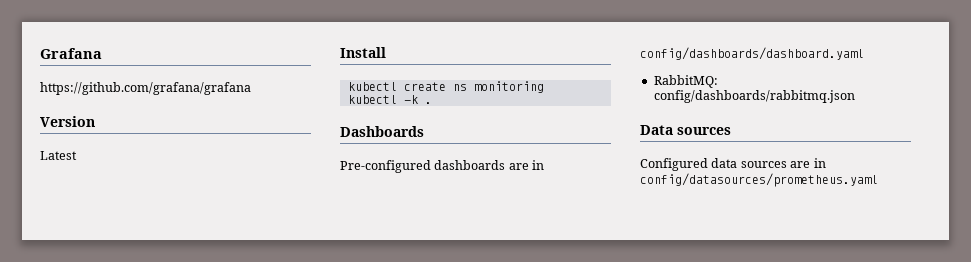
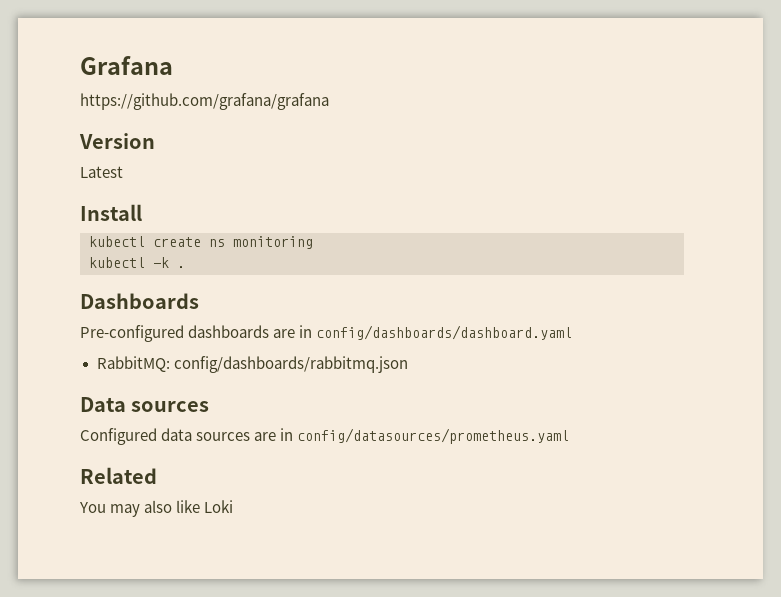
(878, 180) none -> [80,467,157,484] [79,500,234,517] // Related // You may also like Loki

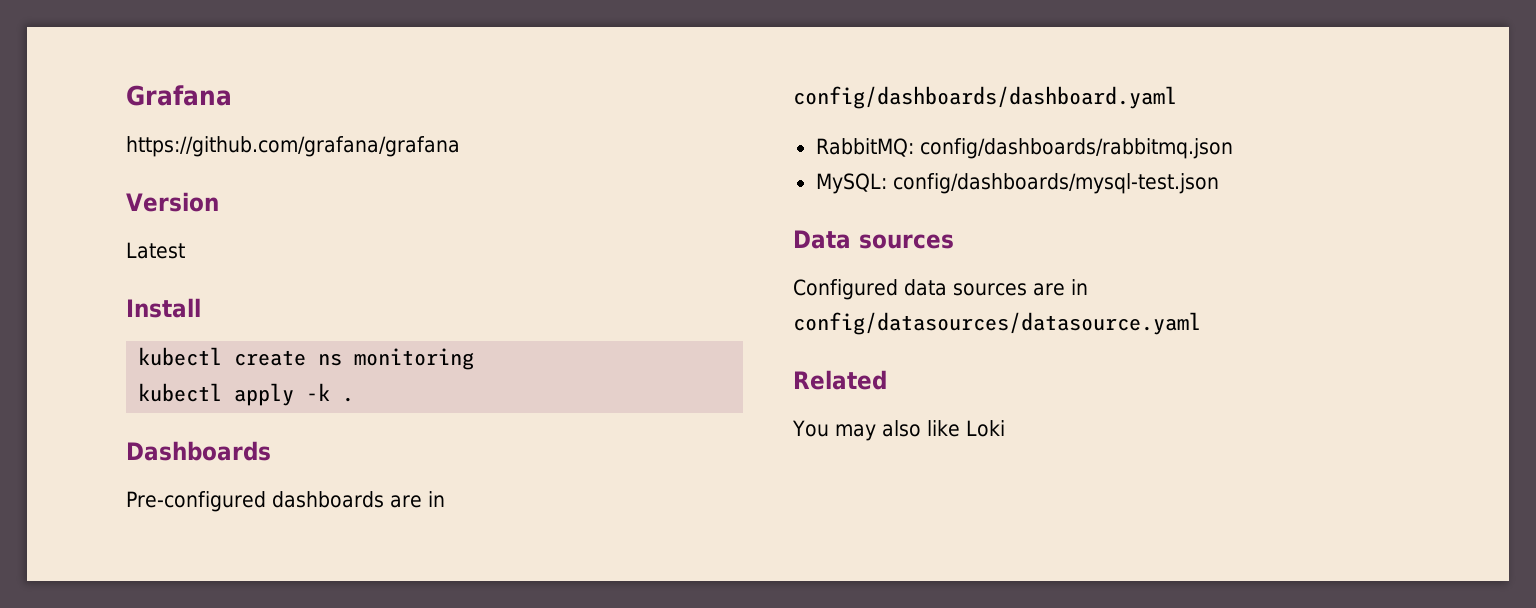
(145, 262) none -> [234,383,295,406] apply
(408, 364) none -> [815,173,1219,194] // MySQL: config/dashboards/mysql-test.json
[297,428,570,444] config/datasources/prometheus.yaml -> [793,312,1201,335] config/datasources/datasource.yaml

